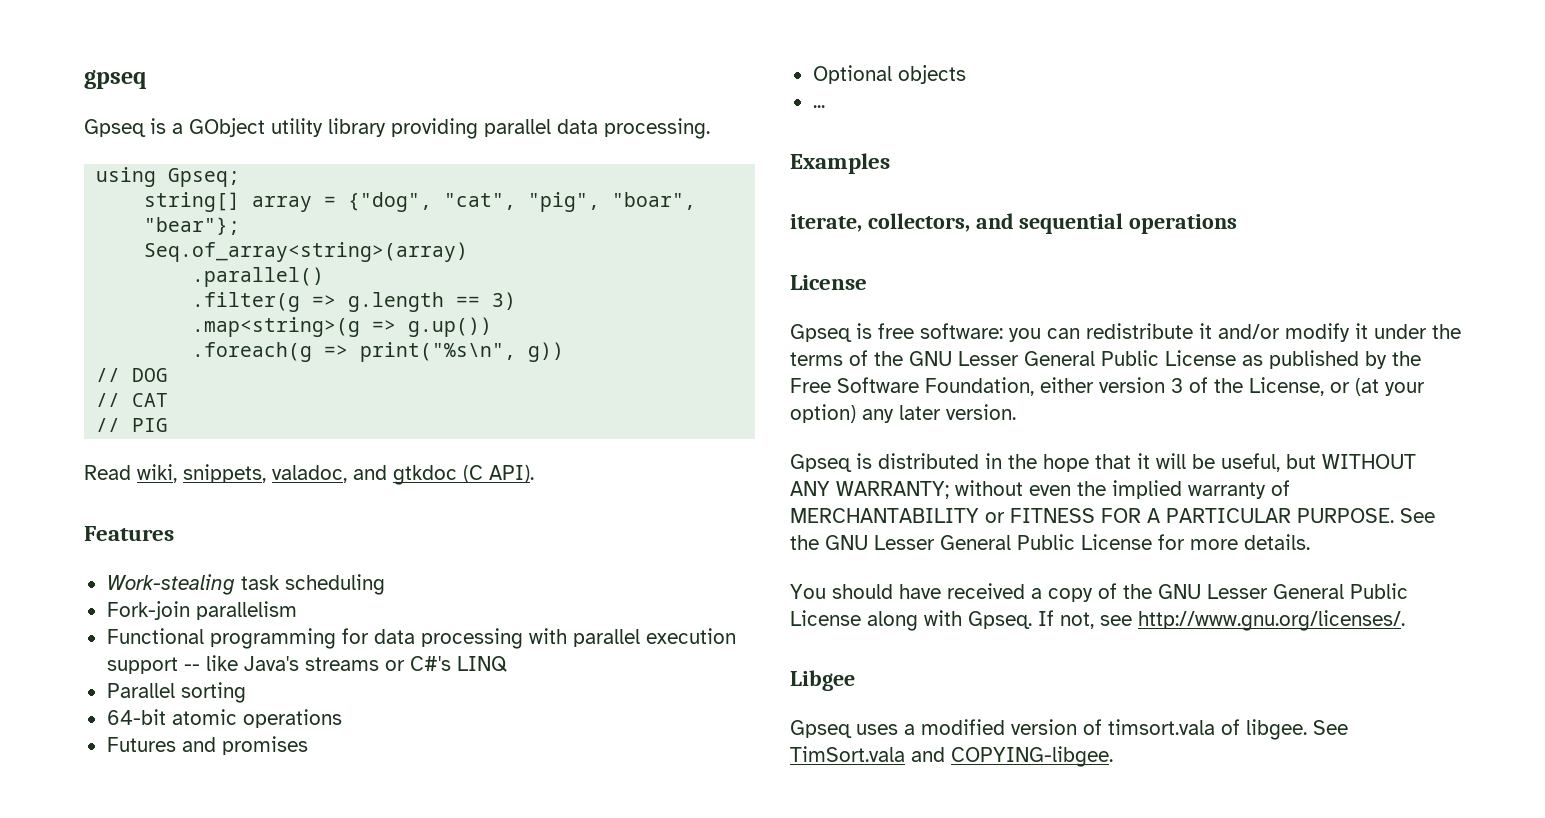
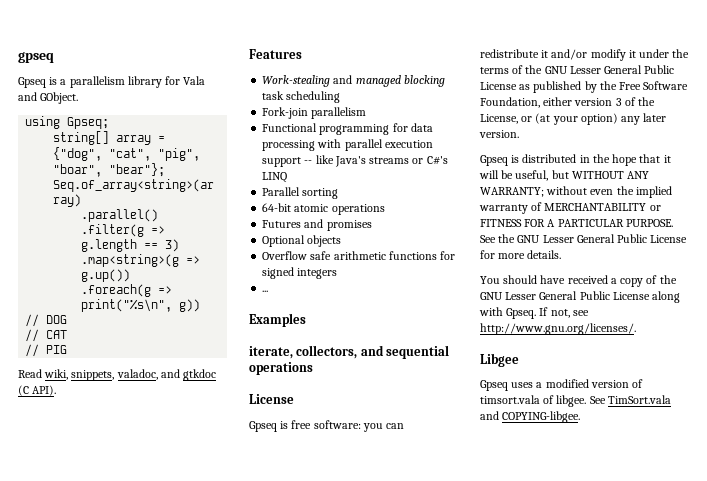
[189,118,710,139] GObject utility library providing parallel data processing. -> [69,76,206,88] [18,92,79,104] parallelism library for Vala and GObject.
(235, 584) none -> [333,75,445,87] and managed blocking
(966, 74) none -> [262,251,456,260] [262,267,338,279] // Overflow safe arithmetic functions for signed integers

